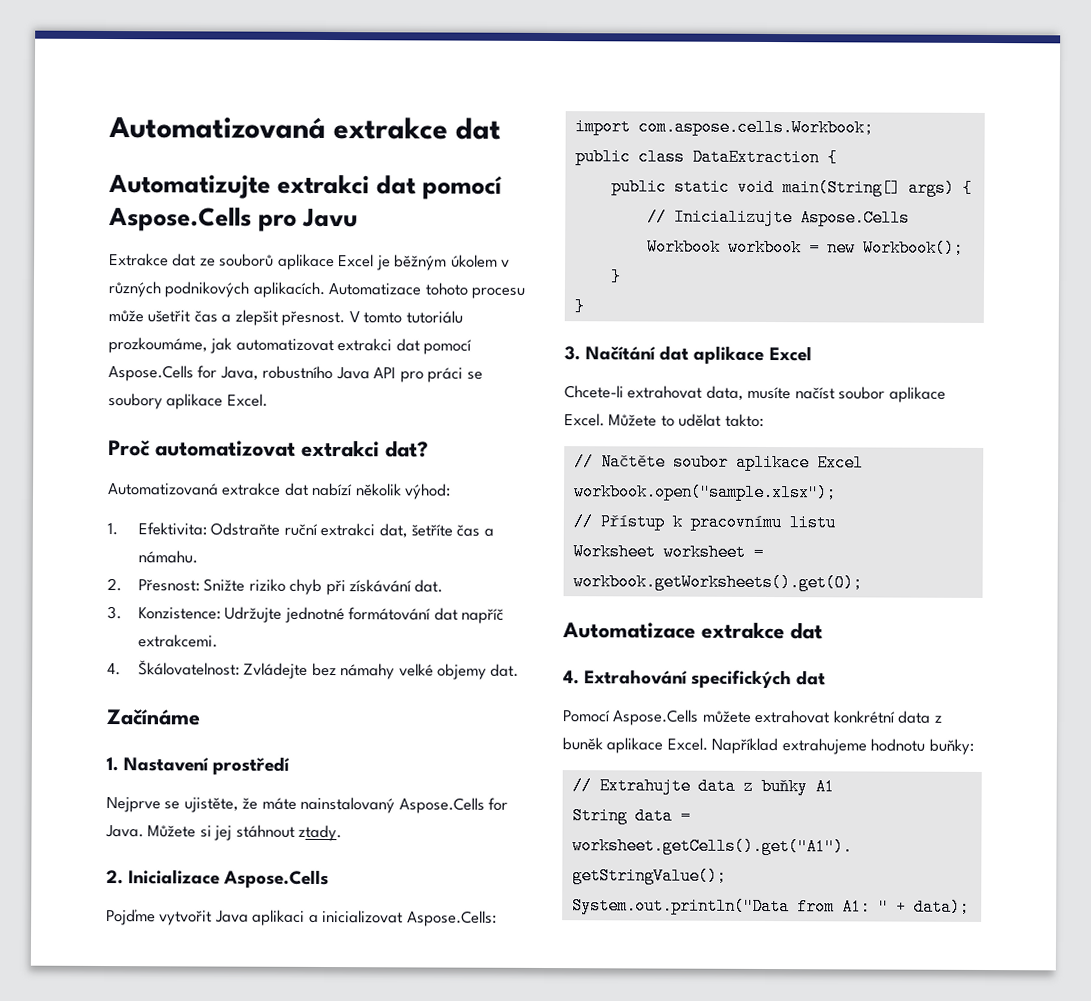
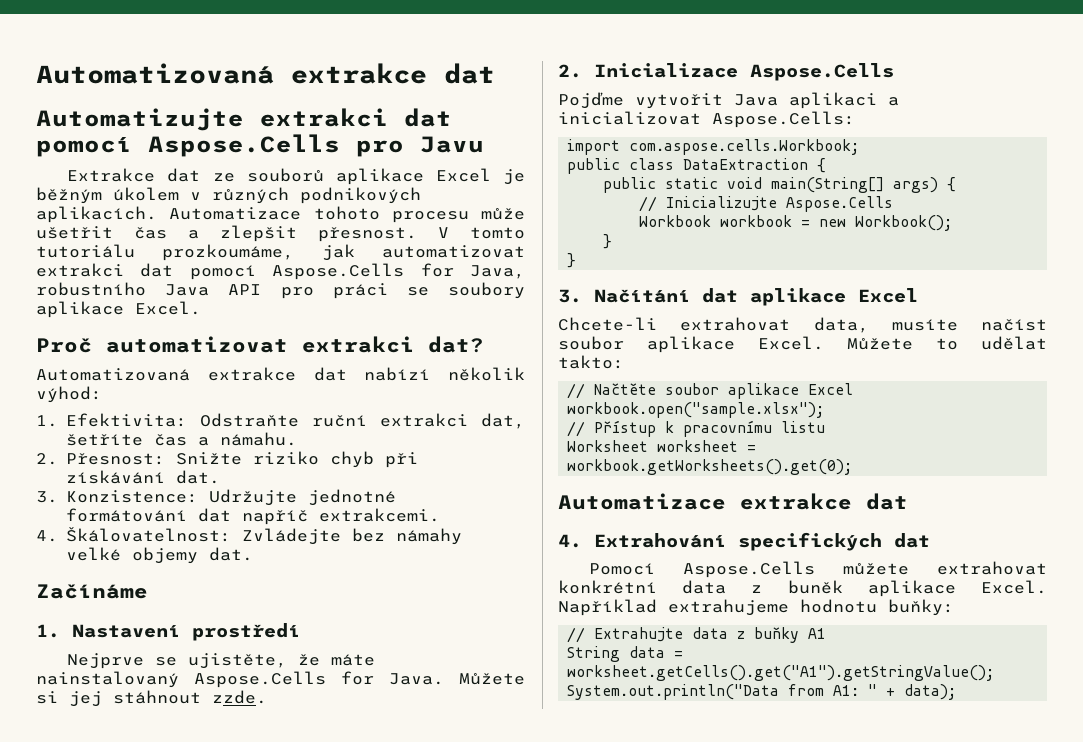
[298,824,343,842] ztady. -> [212,690,267,704] zzde.

